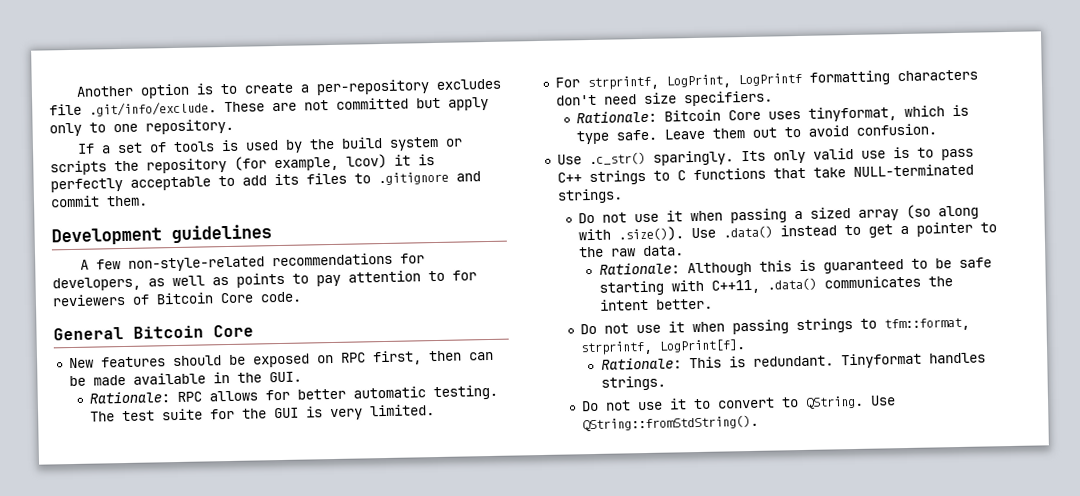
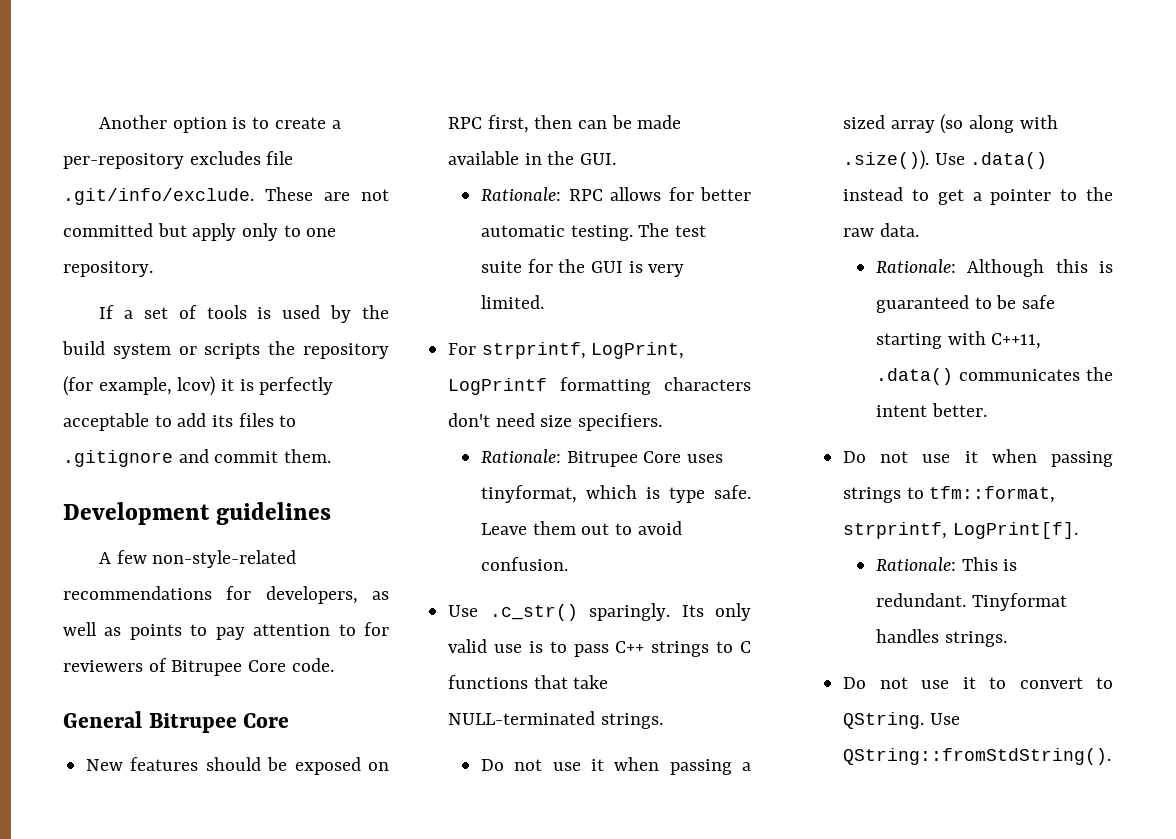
[156,292,214,305] Bitcoin -> [171,660,243,676] Bitrupee
[133,325,204,339] Bitcoin -> [148,713,237,733] Bitrupee
[663,109,721,122] Bitcoin -> [566,451,638,467] Bitrupee

